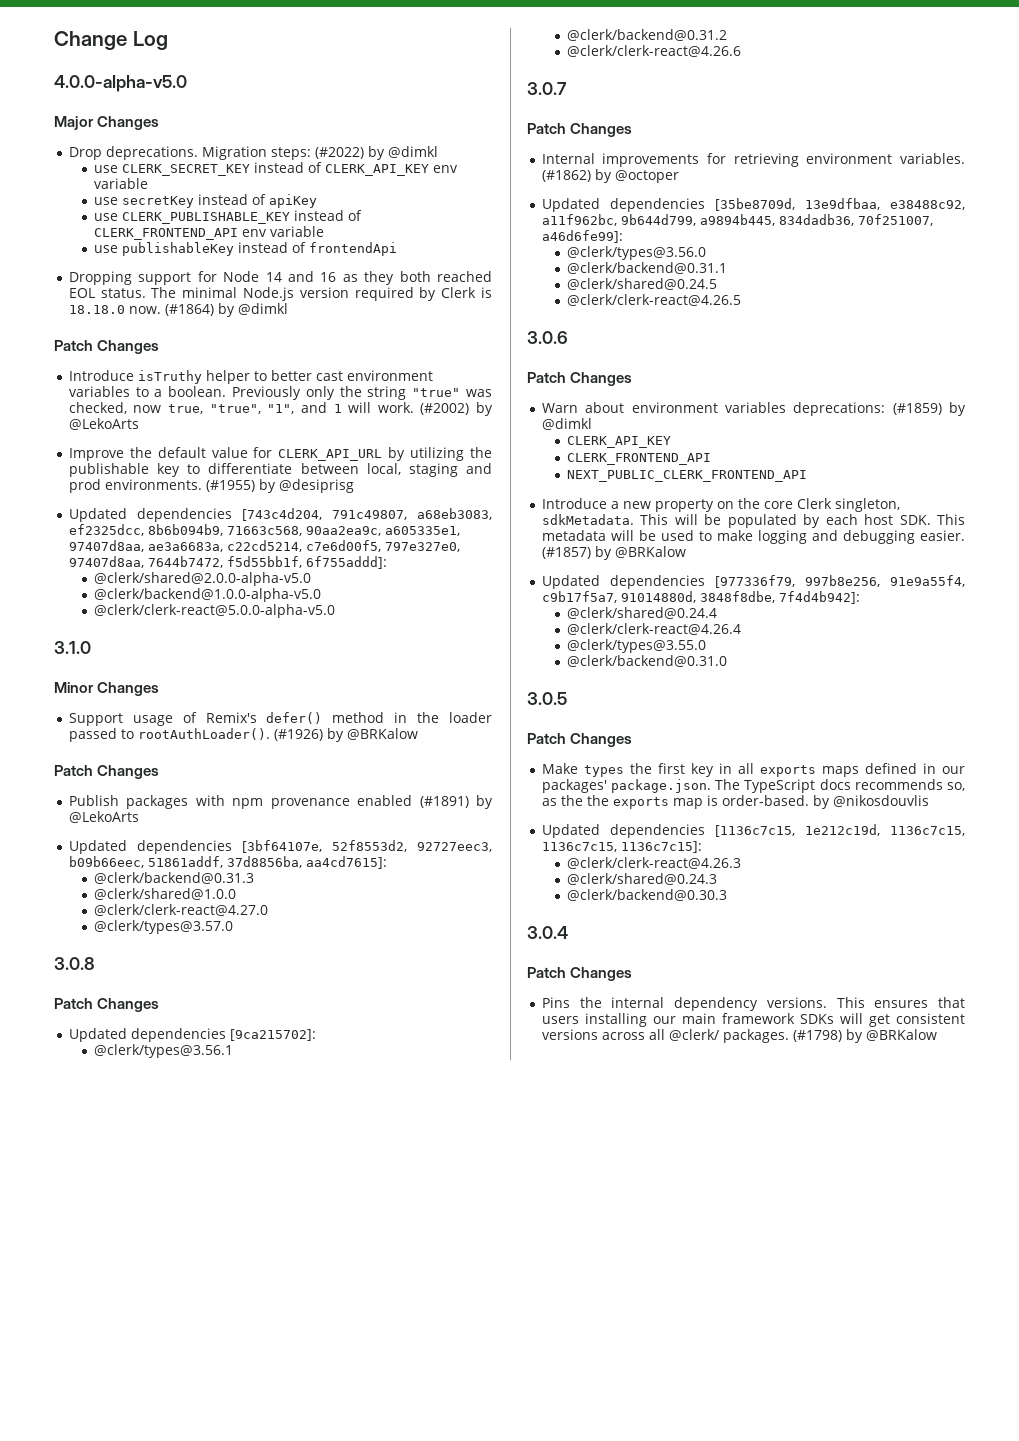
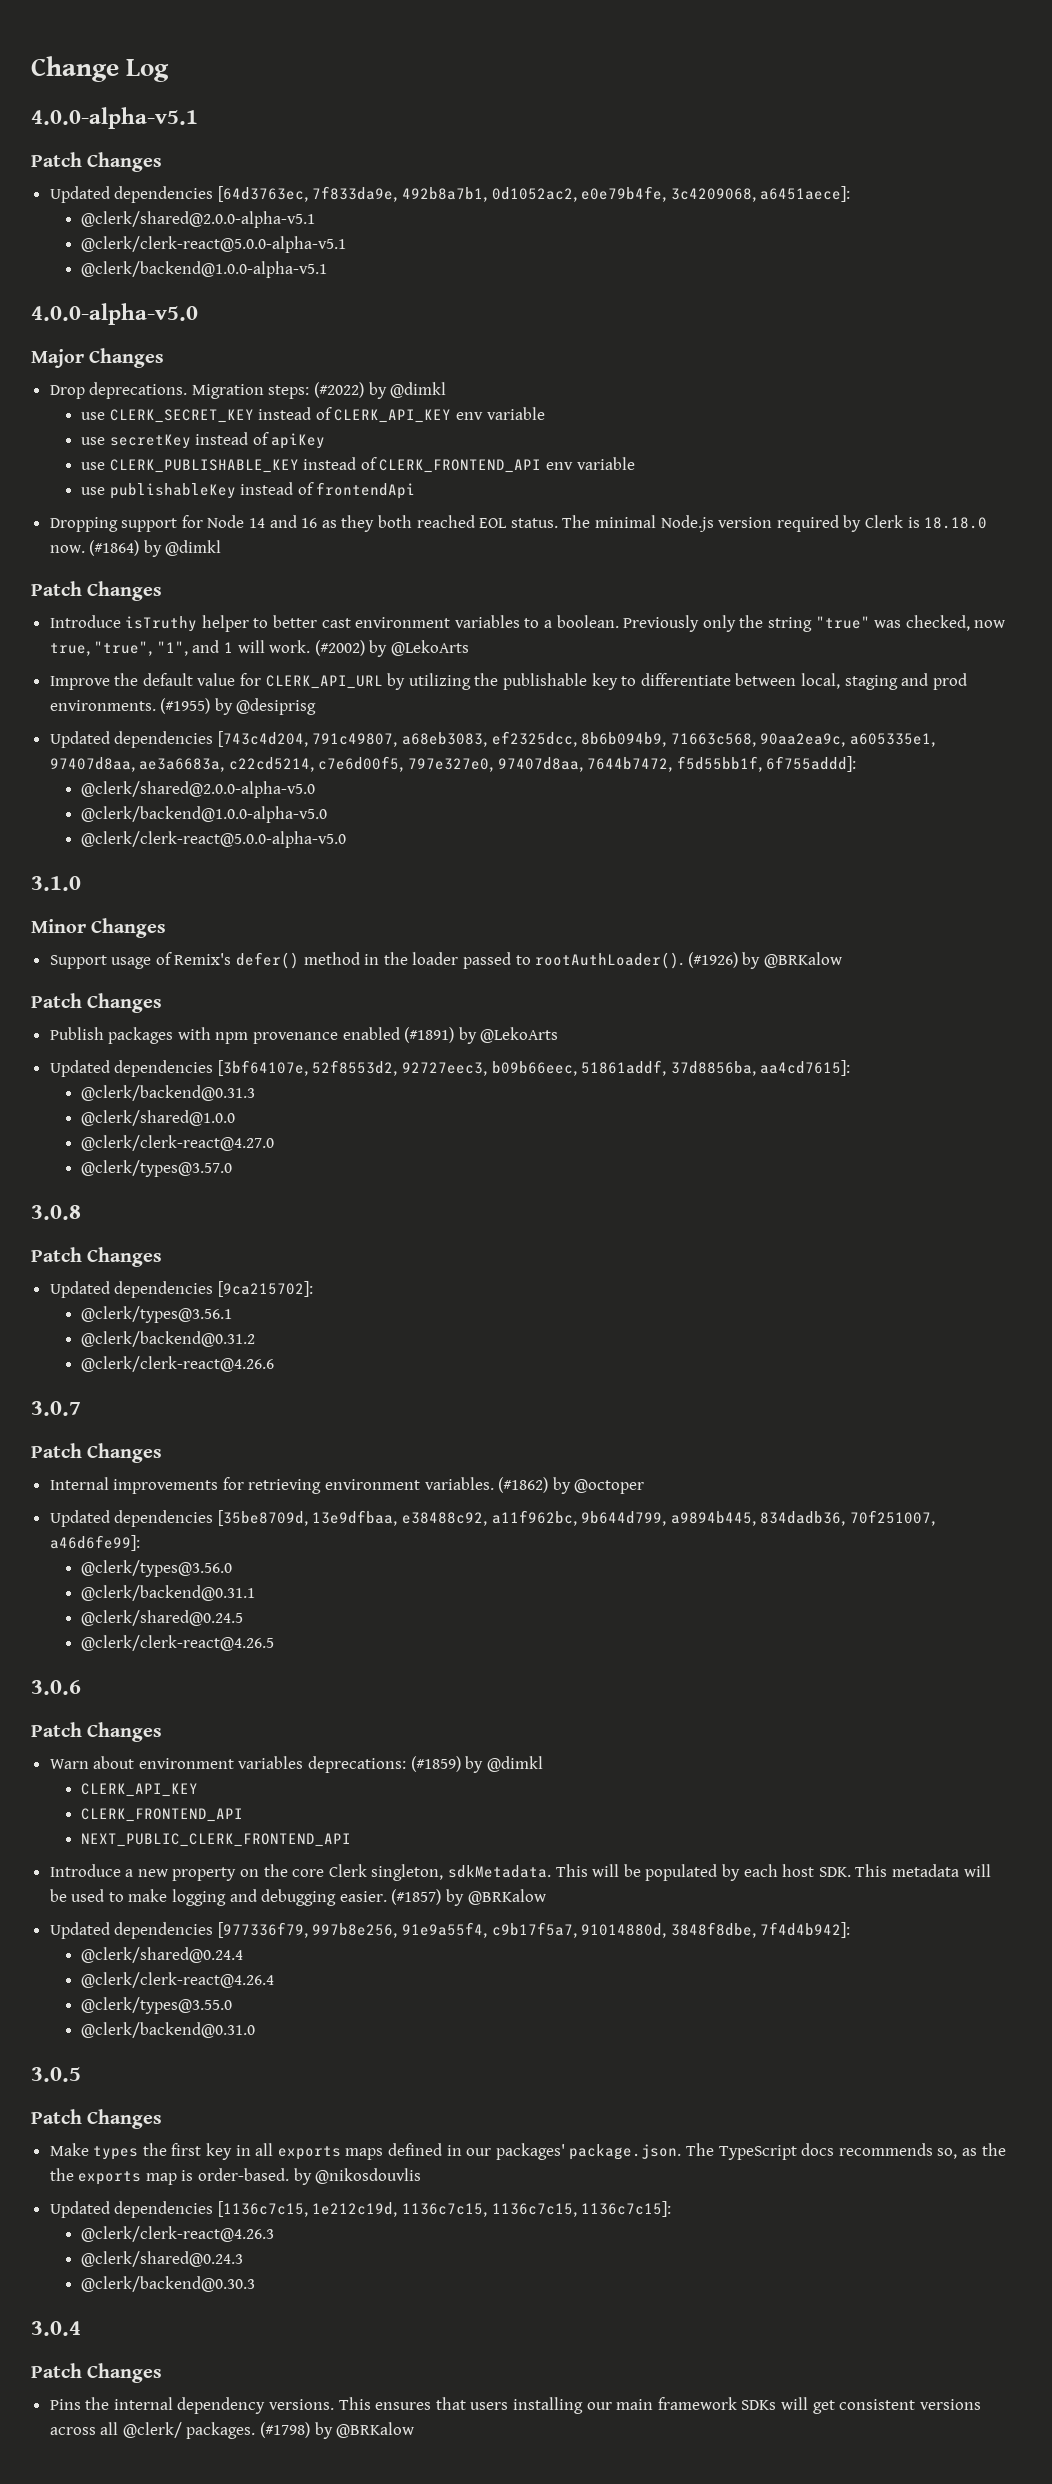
(168, 40) none -> [31,107,198,129] [31,152,163,172] [49,186,851,203] [81,211,316,228] [81,236,347,253] [81,261,328,278] // 4.0.0-alpha-v5.1 // Patch Changes // Updated dependencies [64d3763ec, 7f833da9e, 492b8a7b1, 0d1052ac2, e0e79b4fe, 3c4209068, a6451aece]: // @clerk/shared@2.0.0-alpha-v5.1 // @clerk/clerk-react@5.0.0-alpha-v5.1 // @clerk/backend@1.0.0-alpha-v5.1

